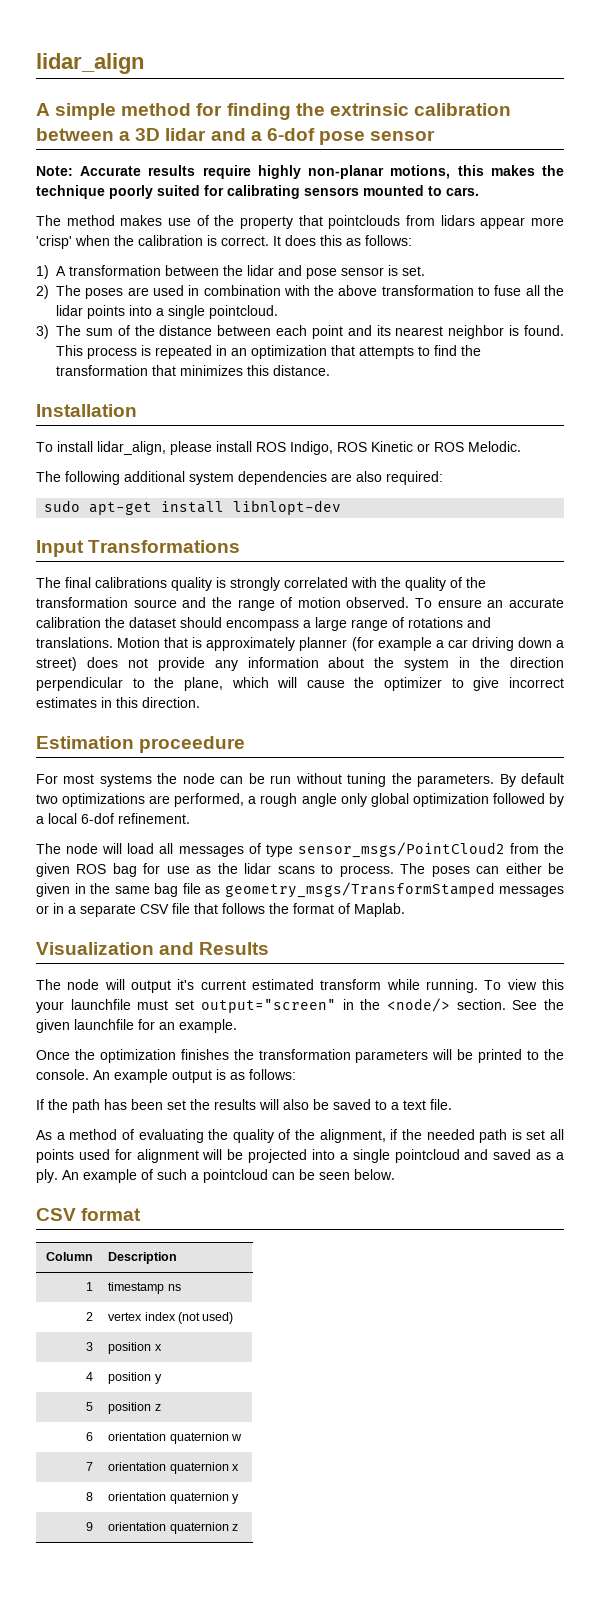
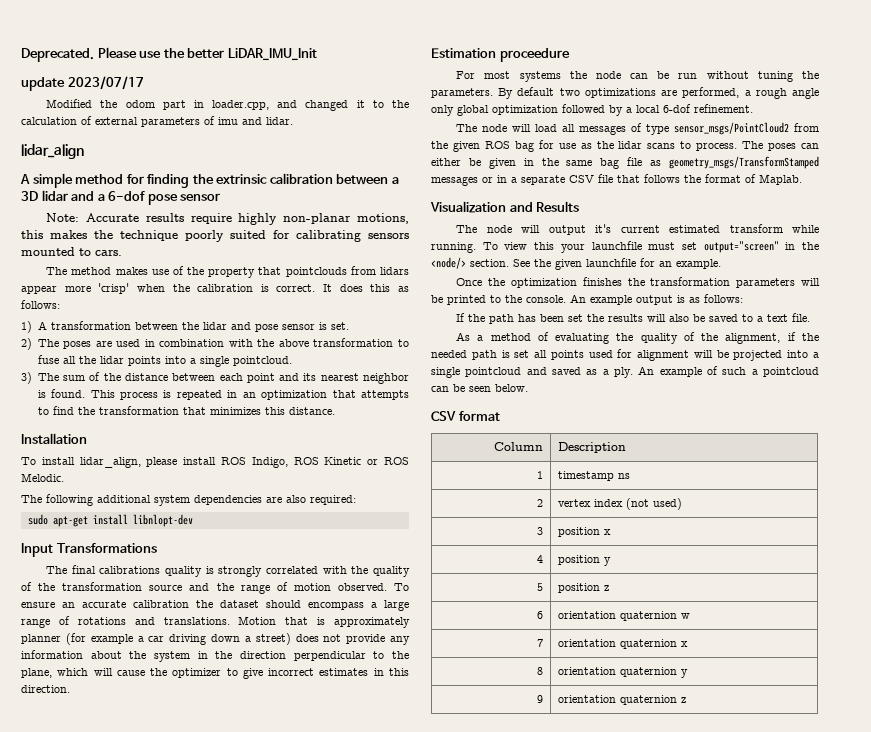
(36, 63) none -> [21,47,317,62] [21,76,144,91] [46,99,409,111] [21,116,293,127] Deprecated. Please use the better LiDAR_IMU_Init // update 2023/07/17 // Modified the odom part in loader.cpp, and changed it to the calculation of external parameters of imu and lidar. //

